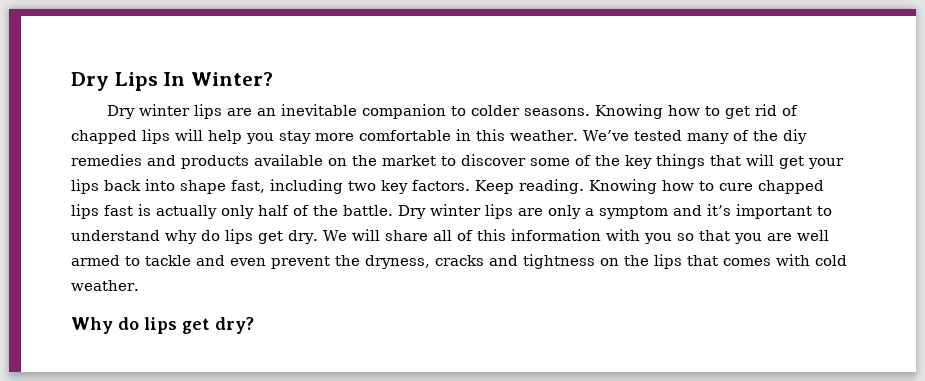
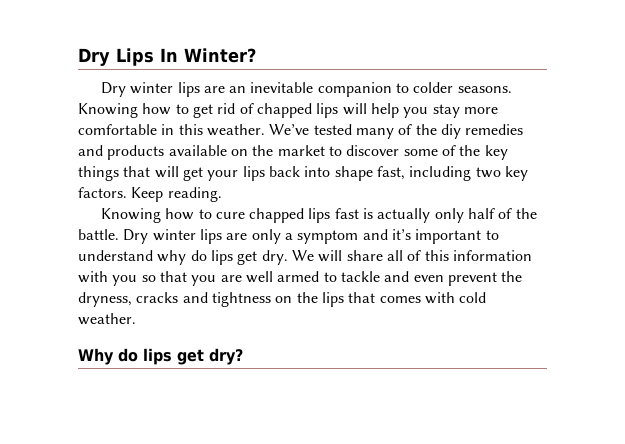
(584, 186) none -> (222, 194) //

